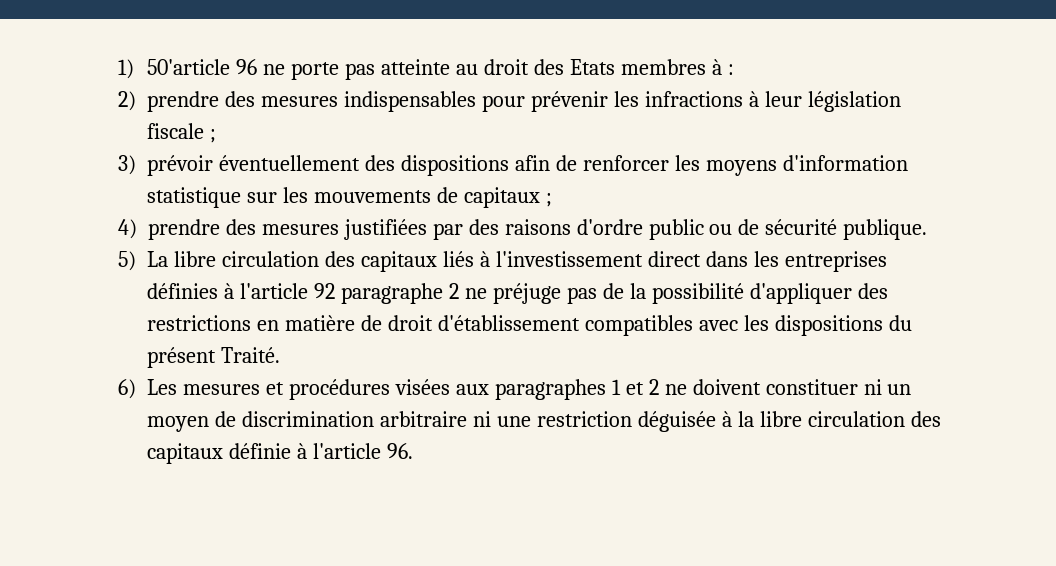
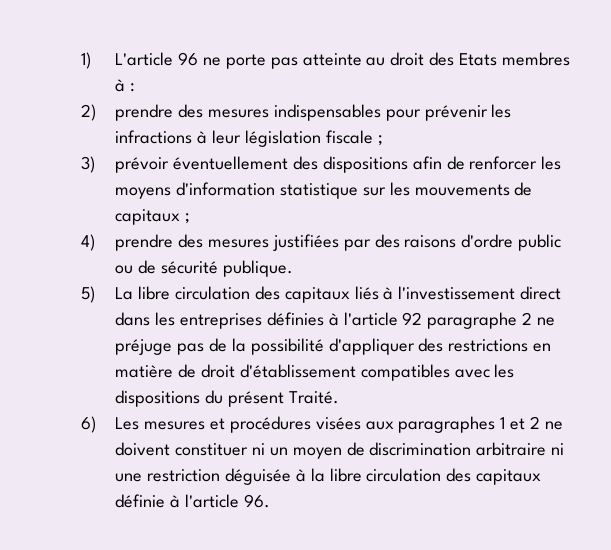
[147,59,231,75] 50'article -> [115,52,174,66] L'article

